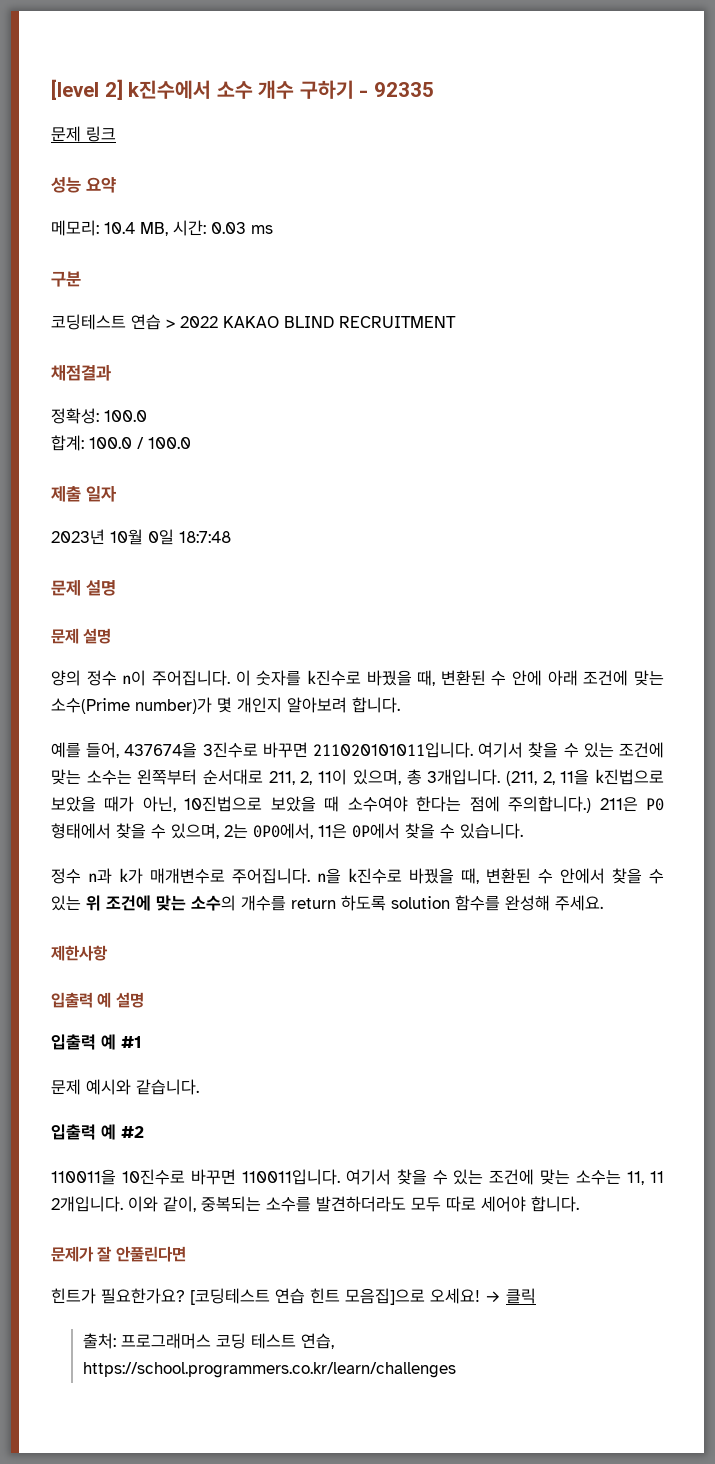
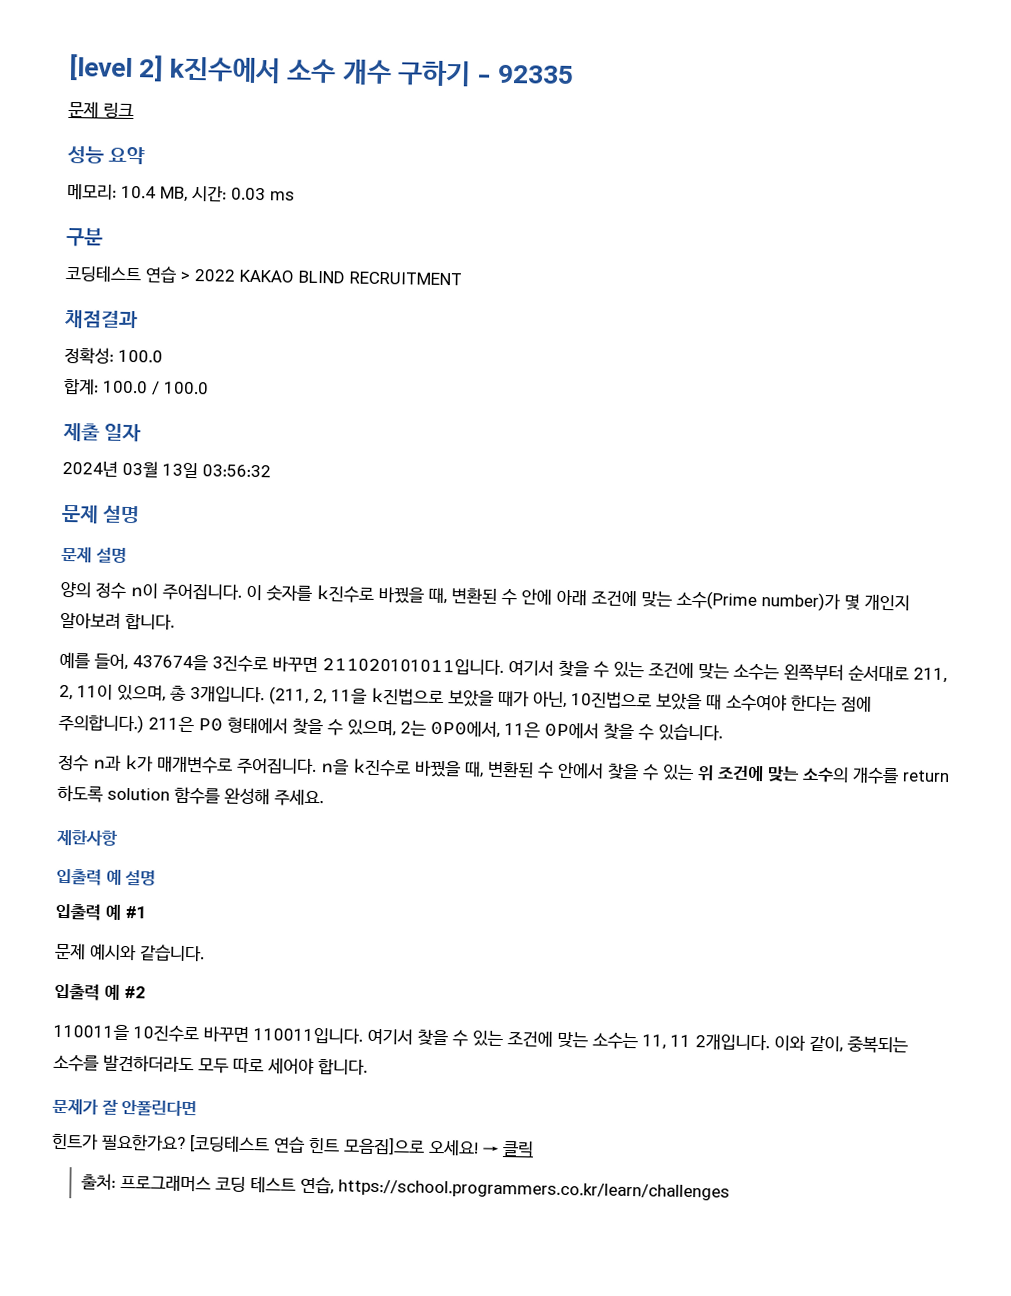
[51,529,231,545] 2023년 10월 0일 18:7:48 -> [62,460,271,479] 2024년 03월 13일 03:56:32

